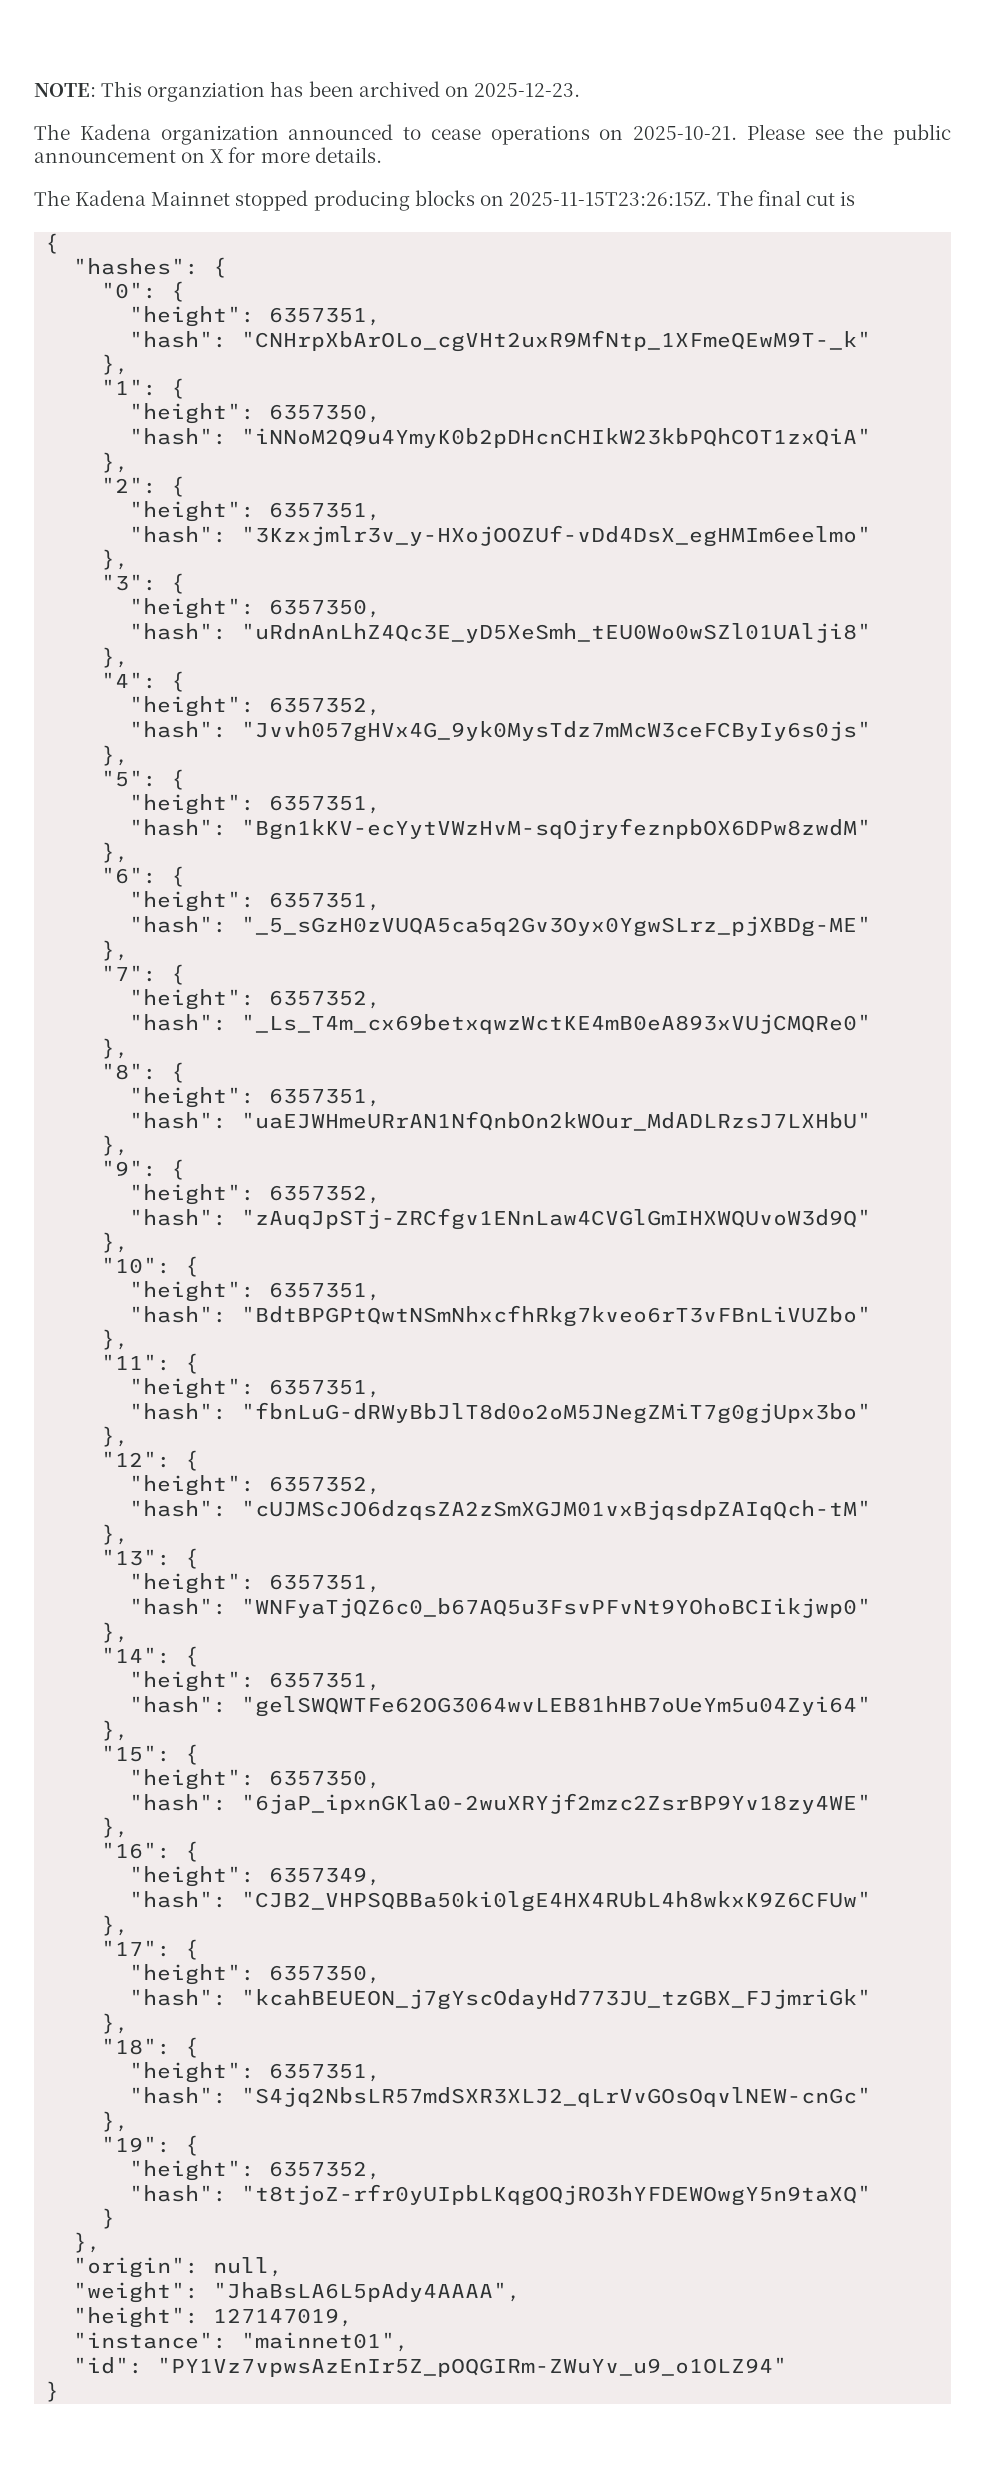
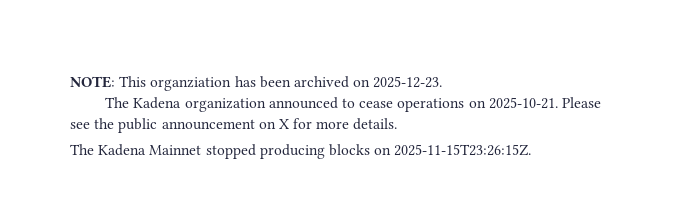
[717,190,856,206] [45,233,60,254] [73,257,228,278] [101,281,186,302] [129,306,382,327] [129,330,872,352] [101,354,130,375] [101,378,186,399] [129,403,382,424] [129,428,872,448] [101,452,130,473] [101,476,186,497] [129,501,382,522] [129,525,872,547] [101,549,130,570] [101,573,186,594] [129,598,382,619] [129,623,872,643] [101,647,130,668] [101,671,186,692] [129,696,382,717] [129,721,872,742] [101,745,130,766] [101,769,186,790] [129,794,382,815] [129,818,872,840] [101,842,130,863] [101,866,186,887] [129,891,382,912] [129,916,872,937] [101,940,130,961] [101,964,186,985] [129,989,382,1010] [129,1014,872,1034] [101,1038,130,1059] [101,1062,186,1083] [129,1087,382,1108] [129,1111,872,1131] [101,1135,130,1156] [101,1159,186,1180] [129,1184,382,1205] [129,1208,872,1230] [101,1232,130,1253] [101,1256,200,1277] [129,1281,382,1302] [129,1305,872,1327] [101,1329,130,1350] [101,1353,200,1374] [129,1378,382,1399] [129,1402,872,1424] [101,1426,130,1447] [101,1450,200,1471] [129,1475,382,1496] [129,1500,872,1520] [101,1524,130,1545] [101,1548,200,1569] [129,1573,382,1594] [129,1598,872,1618] [101,1622,130,1643] [101,1646,200,1667] [129,1671,382,1692] [129,1696,872,1717] [101,1720,130,1741] [101,1744,200,1765] [129,1769,382,1790] [129,1793,872,1814] [101,1817,130,1838] [101,1841,200,1862] [129,1866,382,1887] [129,1891,872,1912] [101,1915,130,1936] [101,1939,200,1960] [129,1964,382,1985] [129,1989,872,2010] [101,2013,130,2034] [101,2037,200,2058] [129,2062,382,2083] [129,2087,872,2107] [101,2111,130,2132] [101,2135,200,2156] [129,2160,382,2181] [129,2184,872,2206] [101,2208,116,2229] [73,2232,102,2253] [73,2257,284,2278] [73,2282,522,2303] [73,2307,354,2328] [73,2332,410,2352] [73,2357,788,2377] [45,2381,60,2402] The final cut is // { // "hashes": { // "0": { // "height": 6357351, // "hash": "CNHrpXbArOLo_cgVHt2uxR9MfNtp_1XFmeQEwM9T-_k" // }, // "1": { // "height": 6357350, // "hash": "iNNoM2Q9u4YmyK0b2pDHcnCHIkW23kbPQhCOT1zxQiA" // }, // "2": { // "height": 6357351, // "hash": "3Kzxjmlr3v_y-HXojOOZUf-vDd4DsX_egHMIm6eelmo" // }, // "3": { // "height": 6357350, // "hash": "uRdnAnLhZ4Qc3E_yD5XeSmh_tEU0Wo0wSZl01UAlji8" // }, // "4": { // "height": 6357352, // "hash": "Jvvh057gHVx4G_9yk0MysTdz7mMcW3ceFCByIy6s0js" // }, // "5": { // "height": 6357351, // "hash": "Bgn1kKV-ecYytVWzHvM-sqOjryfeznpbOX6DPw8zwdM" // }, // "6": { // "height": 6357351, // "hash": "_5_sGzH0zVUQA5ca5q2Gv3Oyx0YgwSLrz_pjXBDg-ME" // }, // "7": { // "height": 6357352, // "hash": "_Ls_T4m_cx69betxqwzWctKE4mB0eA893xVUjCMQRe0" // }, // "8": { // "height": 6357351, // "hash": "uaEJWHmeURrAN1NfQnbOn2kWOur_MdADLRzsJ7LXHbU" // }, // "9": { // "height": 6357352, // "hash": "zAuqJpSTj-ZRCfgv1ENnLaw4CVGlGmIHXWQUvoW3d9Q" // }, // "10": { // "height": 6357351, // "hash": "BdtBPGPtQwtNSmNhxcfhRkg7kveo6rT3vFBnLiVUZbo" // }, // "11": { // "height": 6357351, // "hash": "fbnLuG-dRWyBbJlT8d0o2oM5JNegZMiT7g0gjUpx3bo" // }, // "12": { // "height": 6357352, // "hash": "cUJMScJO6dzqsZA2zSmXGJM01vxBjqsdpZAIqQch-tM" // }, // "13": { // "height": 6357351, // "hash": "WNFyaTjQZ6c0_b67AQ5u3FsvPFvNt9YOhoBCIikjwp0" // }, // "14": { // "height": 6357351, // "hash": "gelSWQWTFe62OG3064wvLEB81hHB7oUeYm5u04Zyi64" // }, // "15": { // "height": 6357350, // "hash": "6jaP_ipxnGKla0-2wuXRYjf2mzc2ZsrBP9Yv18zy4WE" // }, // "16": { // "height": 6357349, // "hash": "CJB2_VHPSQBBa50ki0lgE4HX4RUbL4h8wkxK9Z6CFUw" // }, // "17": { // "height": 6357350, // "hash": "kcahBEUEON_j7gYscOdayHd773JU_tzGBX_FJjmriGk" // }, // "18": { // "height": 6357351, // "hash": "S4jq2NbsLR57mdSXR3XLJ2_qLrVvGOsOqvlNEW-cnGc" // }, // "19": { // "height": 6357352, // "hash": "t8tjoZ-rfr0yUIpbLKqgOQjRO3hYFDEWOwgY5n9taXQ" // } // }, // "origin": null, // "weight": "JhaBsLA6L5pAdy4AAAA", // "height": 127147019, // "instance": "mainnet01", // "id": "PY1Vz7vpwsAzEnIr5Z_pOQGIRm-ZWuYv_u9_o1OLZ94" // } -> (532, 150) none

